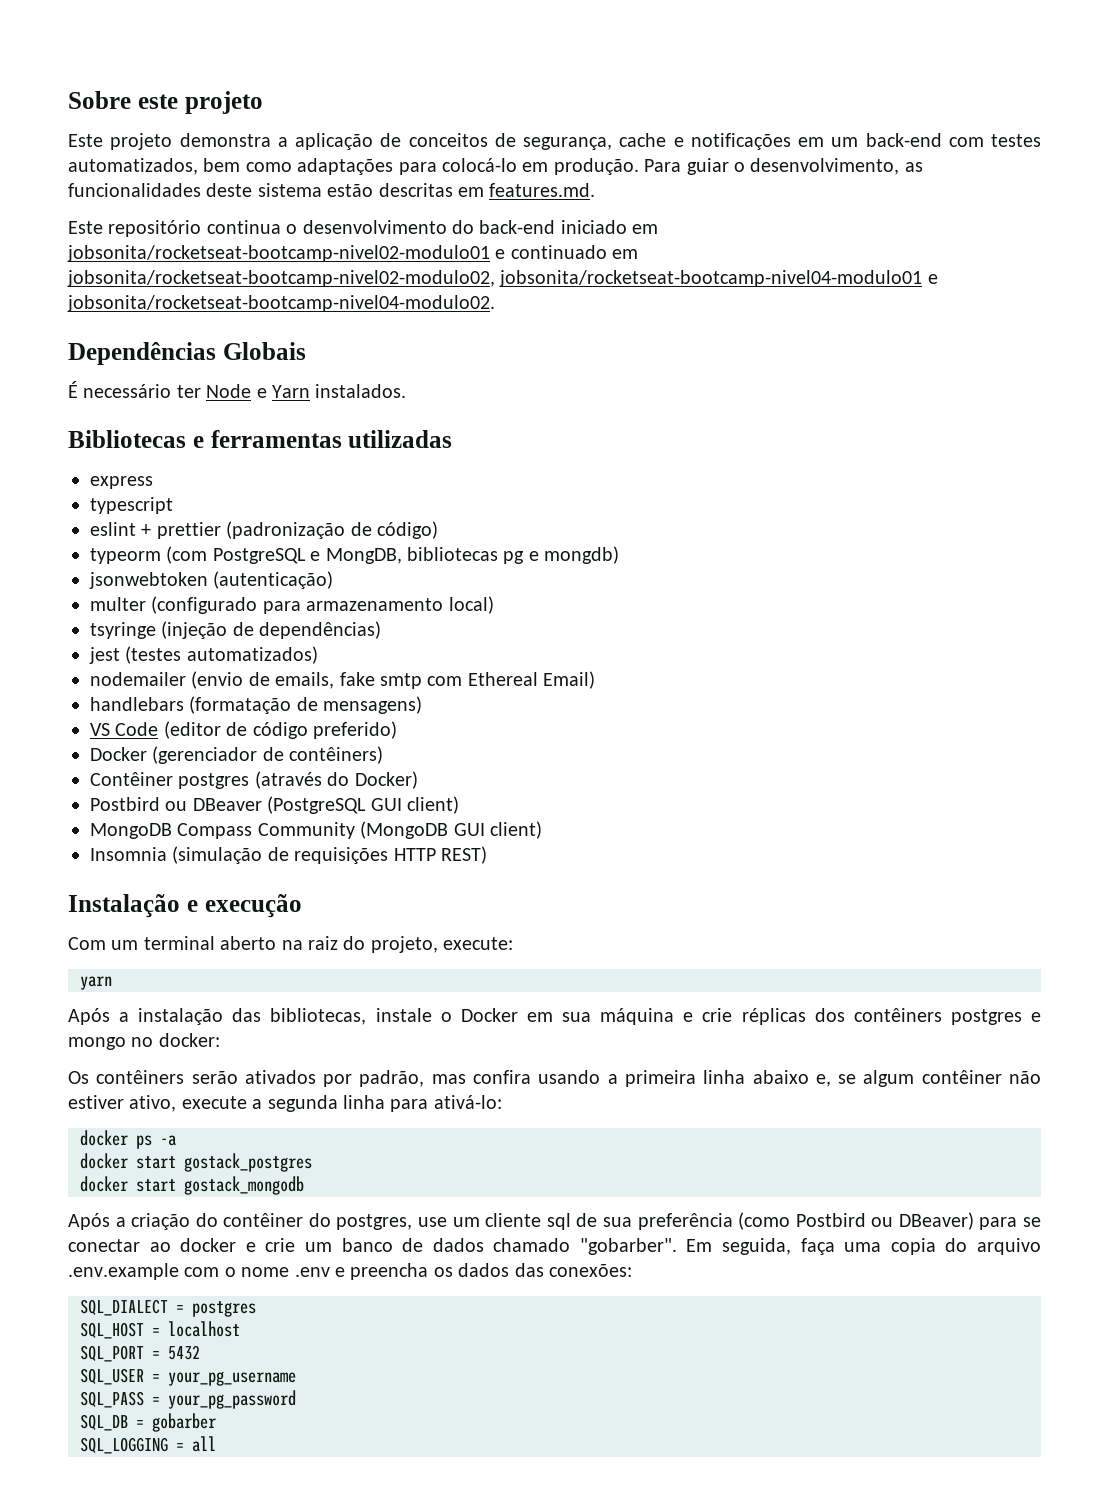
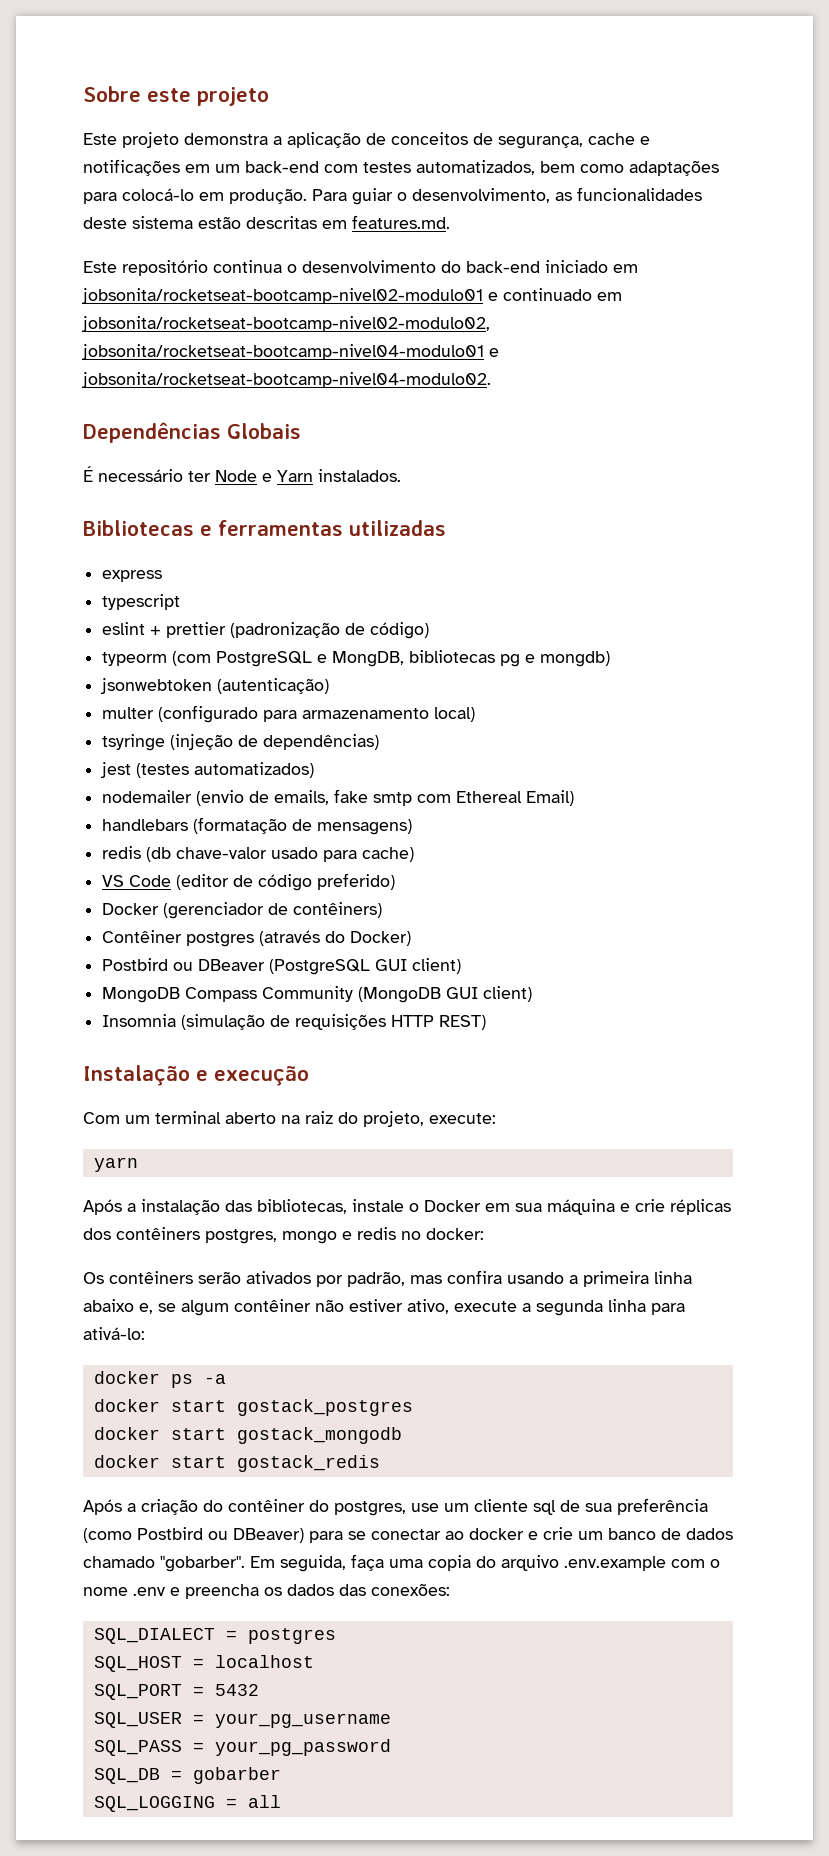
(423, 705) none -> [102,846,415,862] // redis (db chave-valor usado para cache)
[950,1009,1041,1025] [68,1037,126,1050] postgres e mongo -> [205,1227,396,1244] postgres, mongo e redis
(304, 1185) none -> [93,1455,380,1472] // docker start gostack_redis

